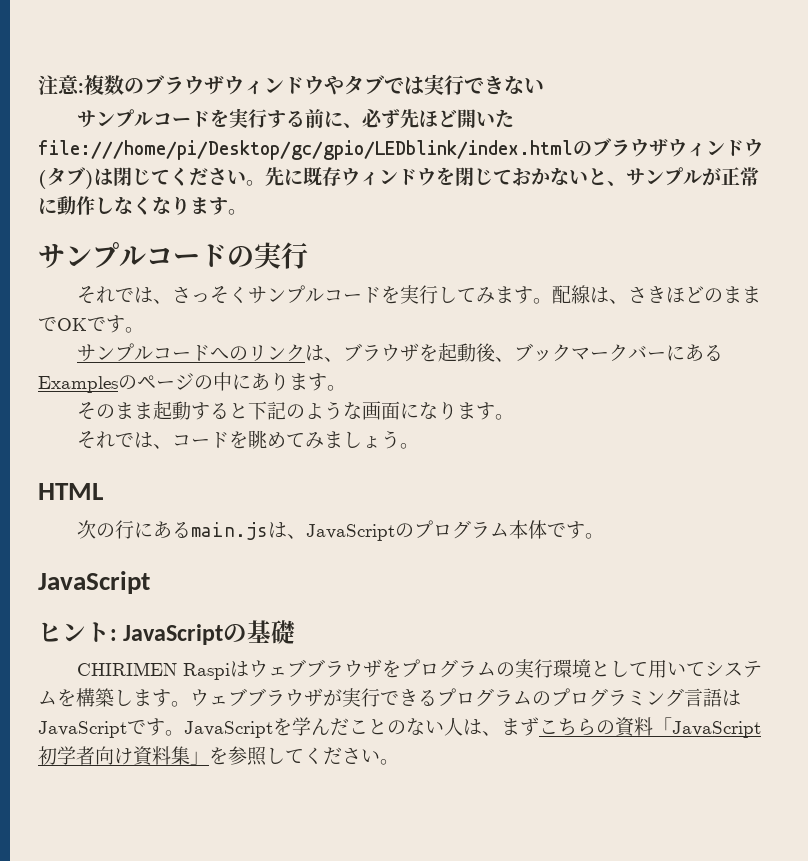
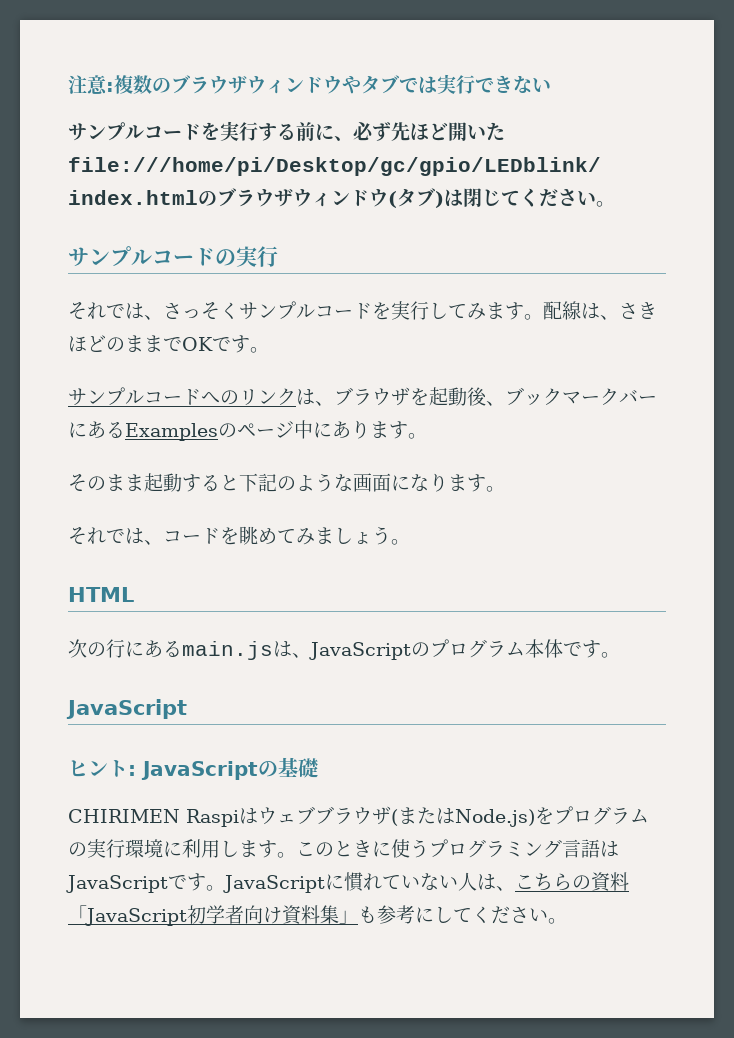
[265,167,759,186] [38,196,247,215] 先に既存ウィンドウを閉じておかないと、サンプルが正常に動作しなくなります。 -> (615, 204) none
[194,375,213,390] の -> (294, 429) none
(382, 668) none -> [391,807,535,827] (またはNode.js)
[590,660,762,678] [38,688,551,707] として用いてシステムを構築します。ウェブブラウザが実行できるプログラムの -> [163,839,429,858] に利用します。このときに使う
[273,717,406,736] を学んだことの -> [325,872,420,892] に慣れてい
[501,717,539,736] まず -> (515, 888) none
[209,746,267,766] を参照 -> [358,905,434,924] も参考に

